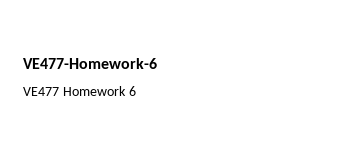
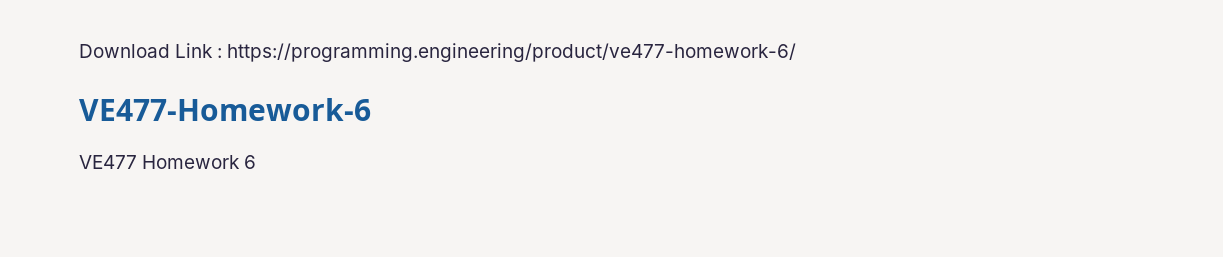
(23, 63) none -> [79,43,797,62] Download Link : https://programming.engineering/product/ve477-homework-6/ //

